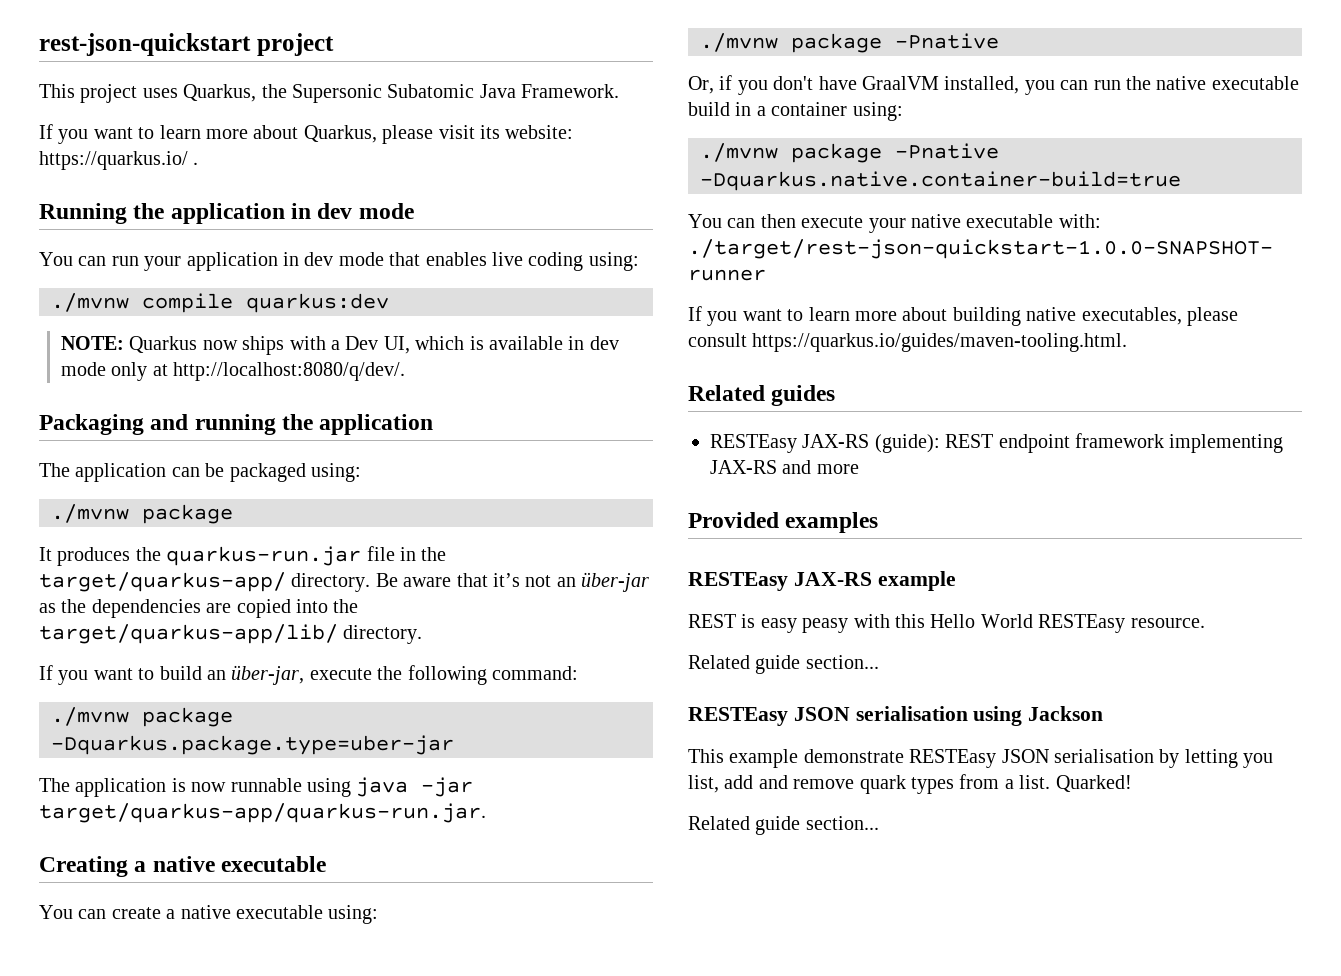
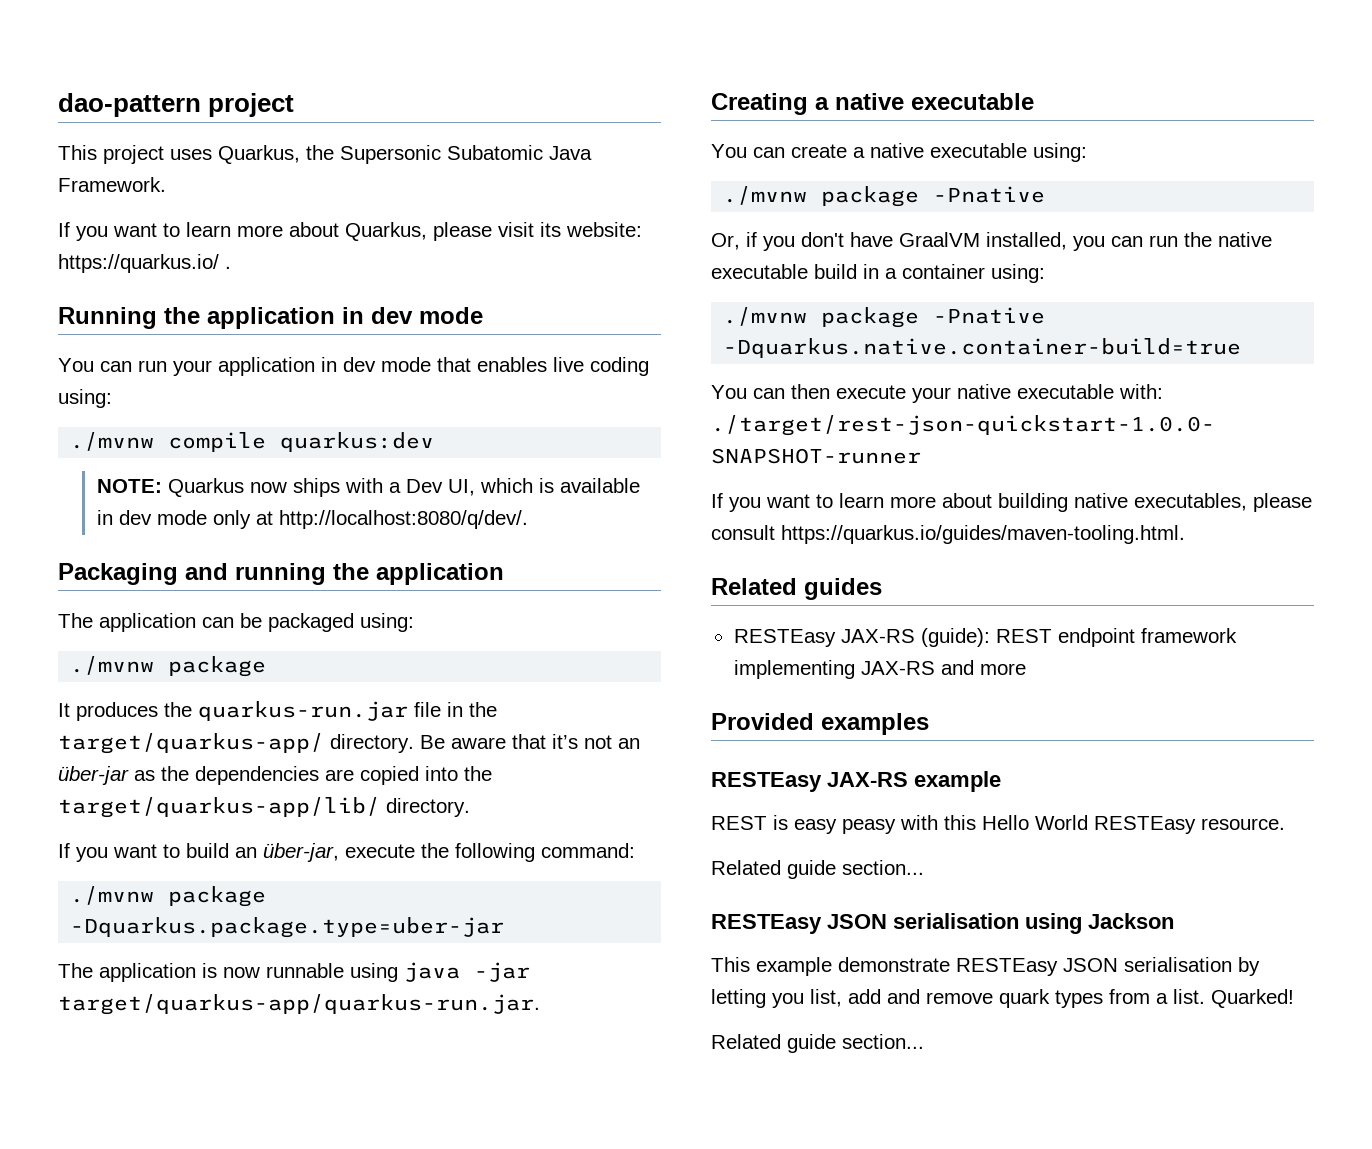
[39,33,251,56] rest-json-quickstart -> [58,93,201,117] dao-pattern

